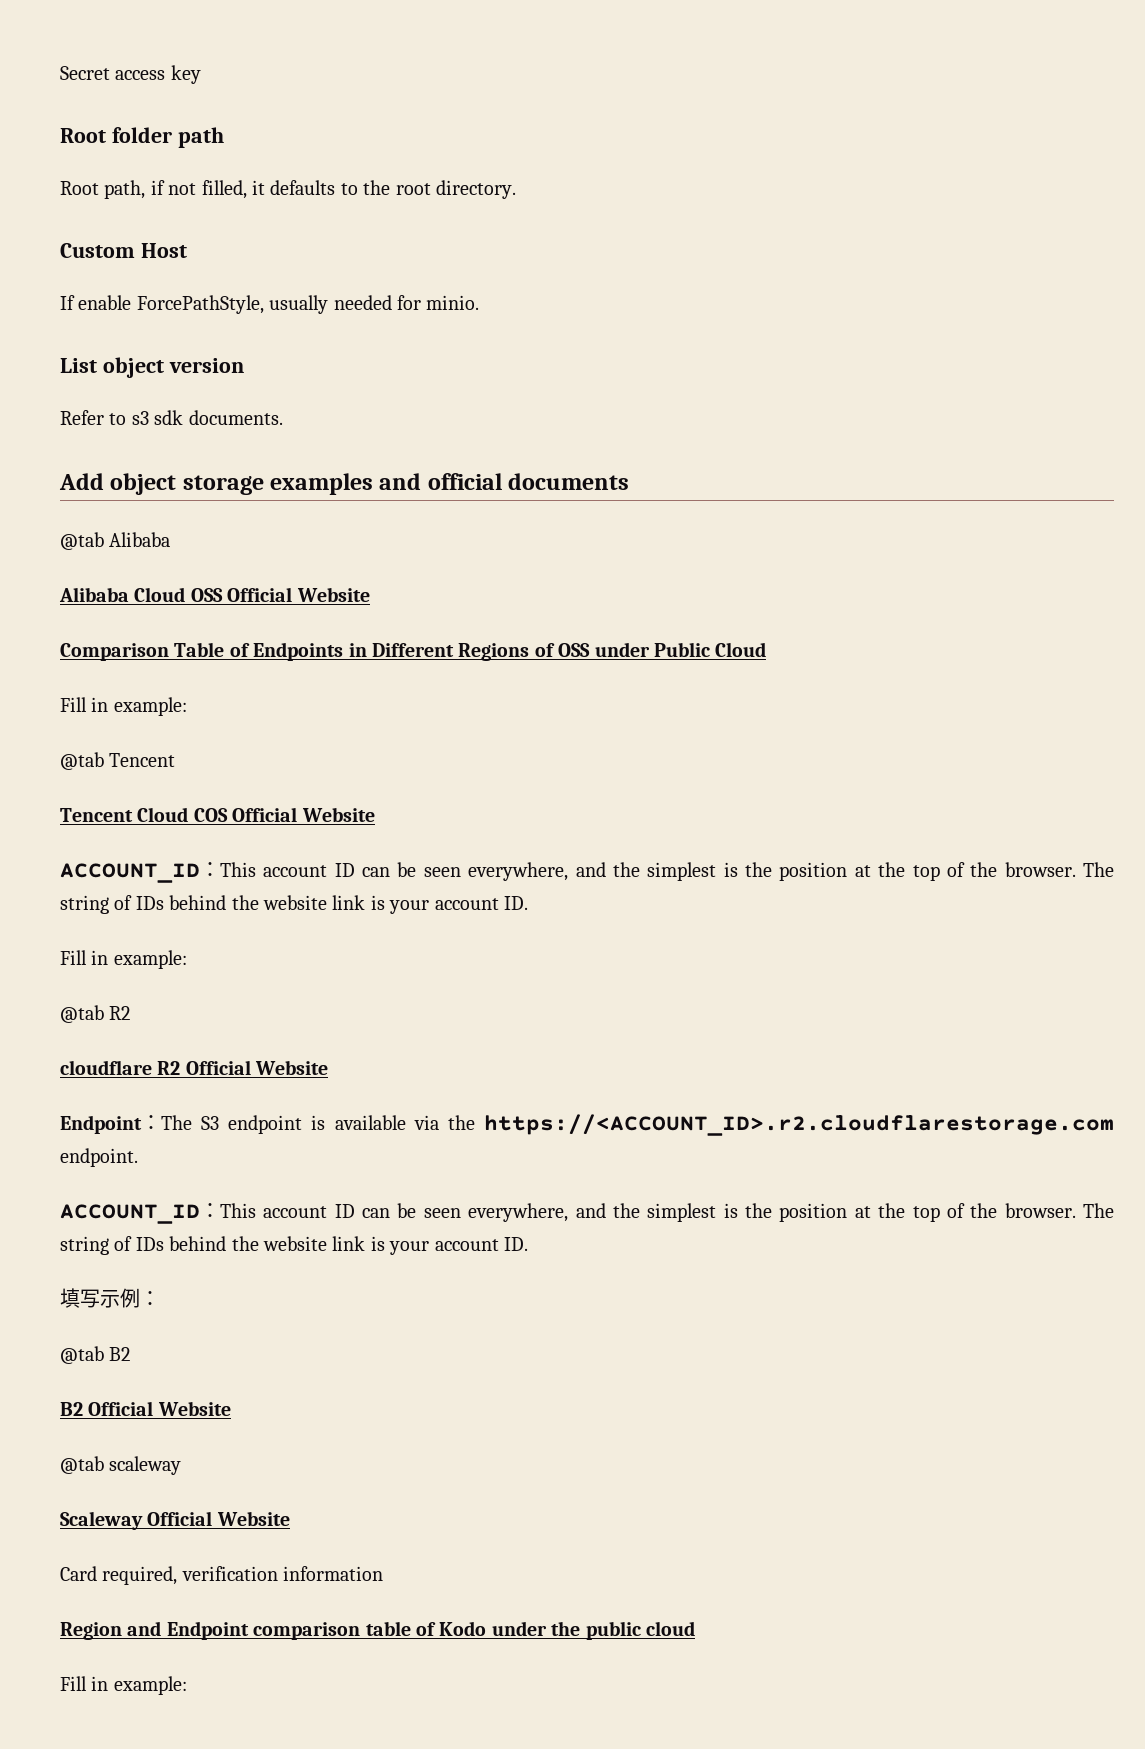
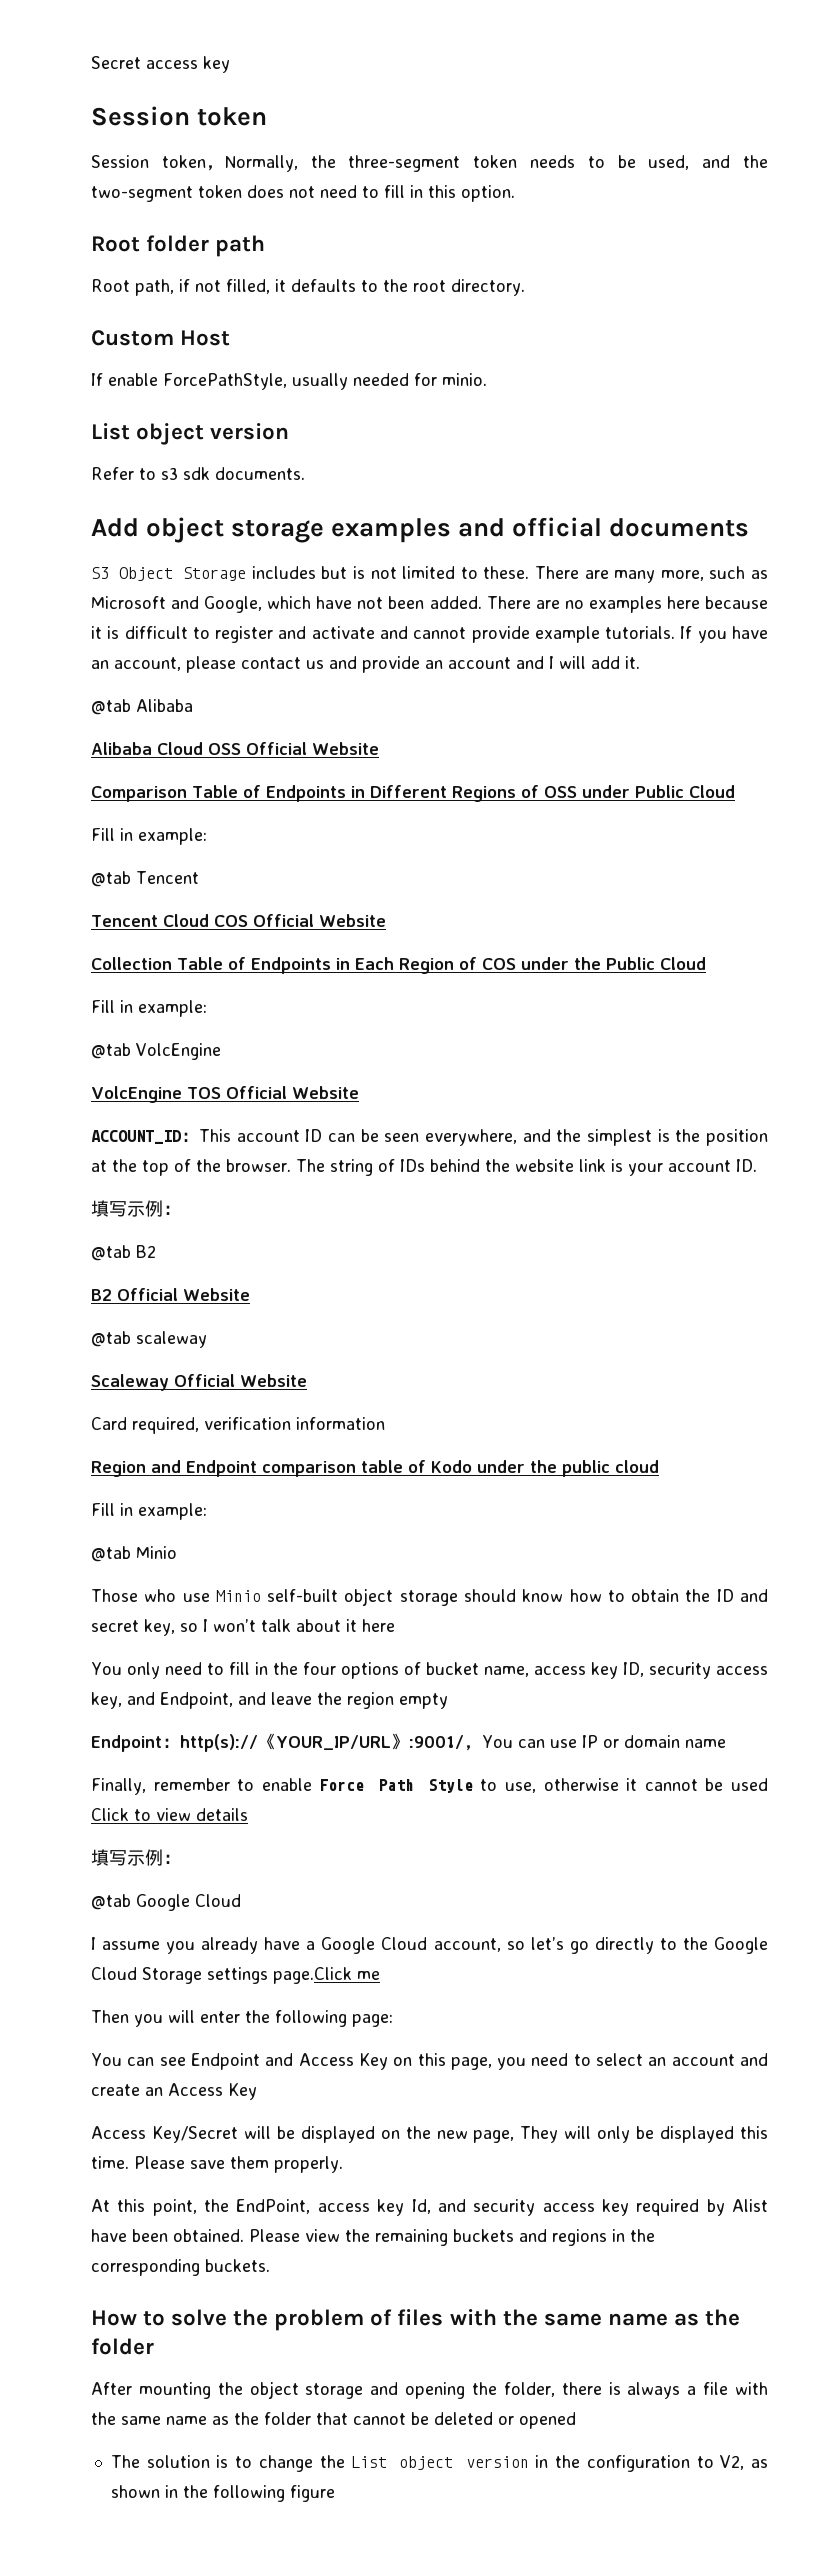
(201, 74) none -> [91,106,268,126] [91,155,768,172] [91,185,515,202] // Session token // Session token，Normally, the three-segment token needs to be used, and the two-segment token does not need to fill in this option.
(630, 481) none -> [91,566,769,583] [91,596,769,613] [91,626,769,643] [91,656,640,673] // S3 Object Storage includes but is not limited to these. There are many more, such as Microsoft and Google, which have not been added. There are no examples here because it is difficult to register and activate and cannot provide example tutorials. If you have an account, please contact us and provide an account and I will add it.
[60,862,1114,883] [60,895,528,914] [60,950,187,969] [60,1005,131,1023] [60,1060,329,1075] [60,1114,1114,1136] [60,1148,138,1167] ACCOUNT_ID：This account ID can be seen everywhere, and the simplest is the position at the top of the browser. The string of IDs behind the website link is your account ID. // Fill in example: // @tab R2 // cloudflare R2 Official Website // Endpoint：The S3 endpoint is available via the https://<ACCOUNT_ID>.r2.cloudflarestorage.com endpoint. -> [91,957,706,974] [91,1000,207,1017] [91,1043,221,1060] [91,1086,359,1103] Collection Table of Endpoints in Each Region of COS under the Public Cloud // Fill in example: // @tab VolcEngine // VolcEngine TOS Official Website
(187, 1685) none -> [91,1546,177,1562] [91,1588,769,1606] [91,1619,395,1636] [91,1662,768,1679] [91,1692,448,1709] [91,1733,726,1752] [91,1778,768,1795] [91,1808,248,1821] [91,1849,181,1866] [91,1894,241,1911] [91,1937,769,1954] [91,1967,380,1984] [91,2010,393,2027] [91,2053,768,2070] [91,2083,257,2100] [91,2126,769,2143] [91,2156,343,2173] [91,2199,768,2216] [91,2229,655,2246] [91,2259,270,2276] [91,2309,740,2331] [91,2338,154,2355] [91,2381,768,2399] [91,2412,576,2429] [110,2455,768,2472] [110,2485,335,2502] // @tab Minio // Those who use Minio self-built object storage should know how to obtain the ID and secret key, so I won’t talk about it here // You only need to fill in the four options of bucket name, access key ID, security access key, and Endpoint, and leave the region empty // Endpoint：http(s)://《YOUR_IP/URL》:9001/，You can use IP or domain name // Finally, remember to enable Force Path Style to use, otherwise it cannot be used Click to view details // 填写示例： // @tab Google Cloud // I assume you already have a Google Cloud account, so let’s go directly to the Google Cloud Storage settings page.Click me // Then you will enter the following page: // You can see Endpoint and Access Key on this page, you need to select an account and create an Access Key // Access Key/Secret will be displayed on the new page, They will only be displayed this time. Please save them properly. // At this point, the EndPoint, access key Id, and security access key required by Alist have been obtained. Please view the remaining buckets and regions in the corresponding buckets. // How to solve the problem of files with the same name as the folder // After mounting the object storage and opening the folder, there is always a file with the same name as the folder that cannot be deleted or opened // The solution is to change the List object version in the configuration to V2, as shown in the following figure

